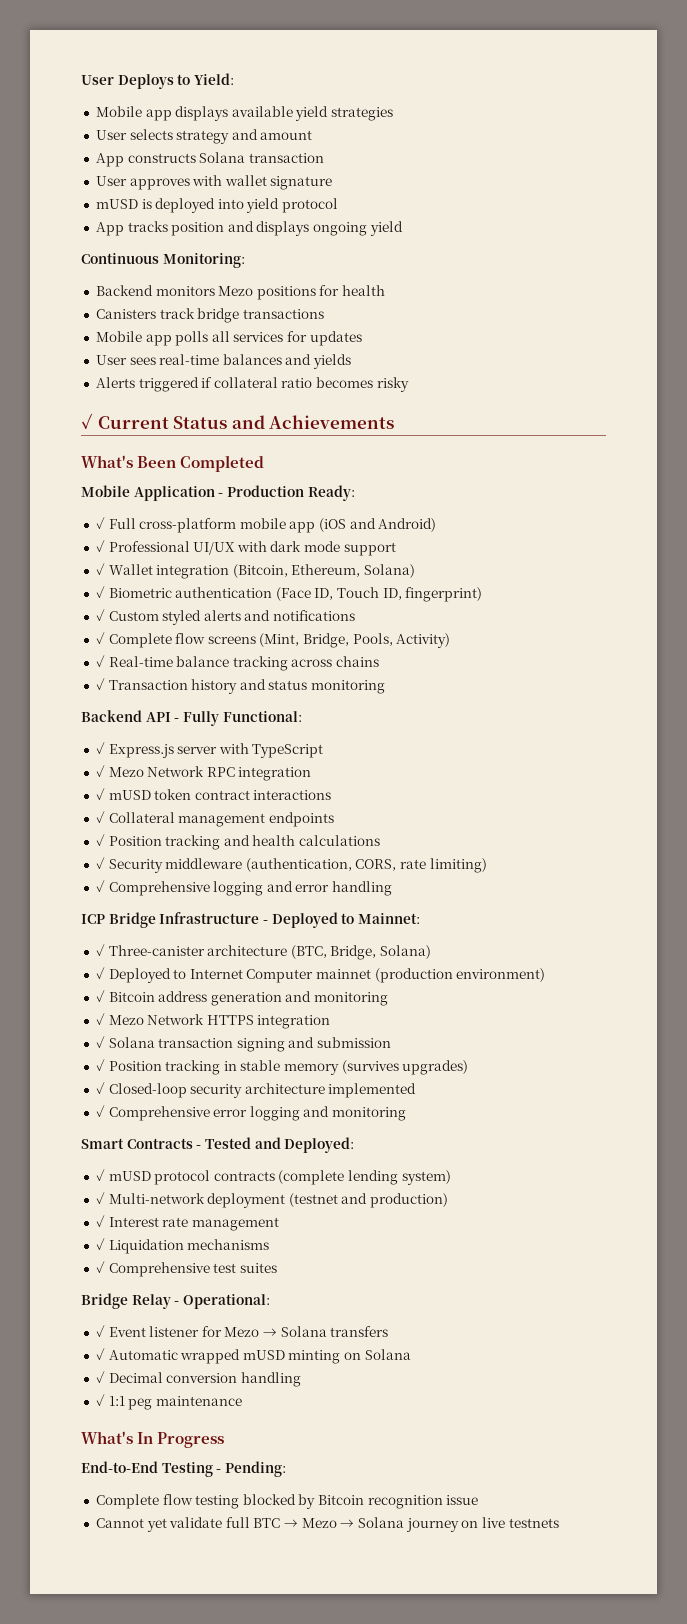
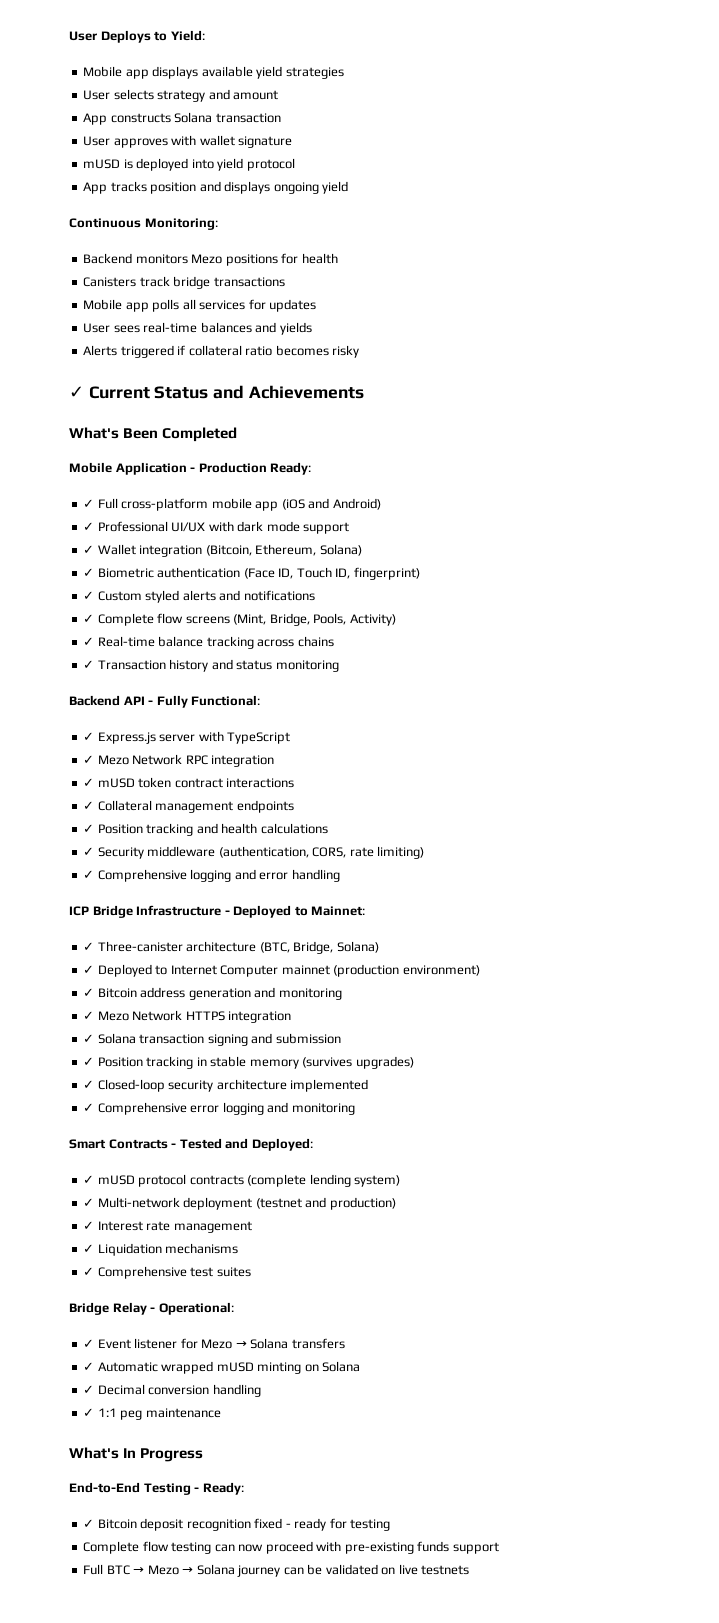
[224,1461,286,1477] [95,1494,479,1509] [95,1517,250,1532] Pending: // Complete flow testing blocked by Bitcoin recognition issue // Cannot yet validate full -> [202,1482,244,1495] [83,1518,391,1531] [83,1541,499,1554] [83,1564,104,1575] Ready: // ✓ Bitcoin deposit recognition fixed - ready for testing // Complete flow testing can now proceed with pre-existing funds support // Full
(459, 1525) none -> [283,1564,378,1575] can be validated

